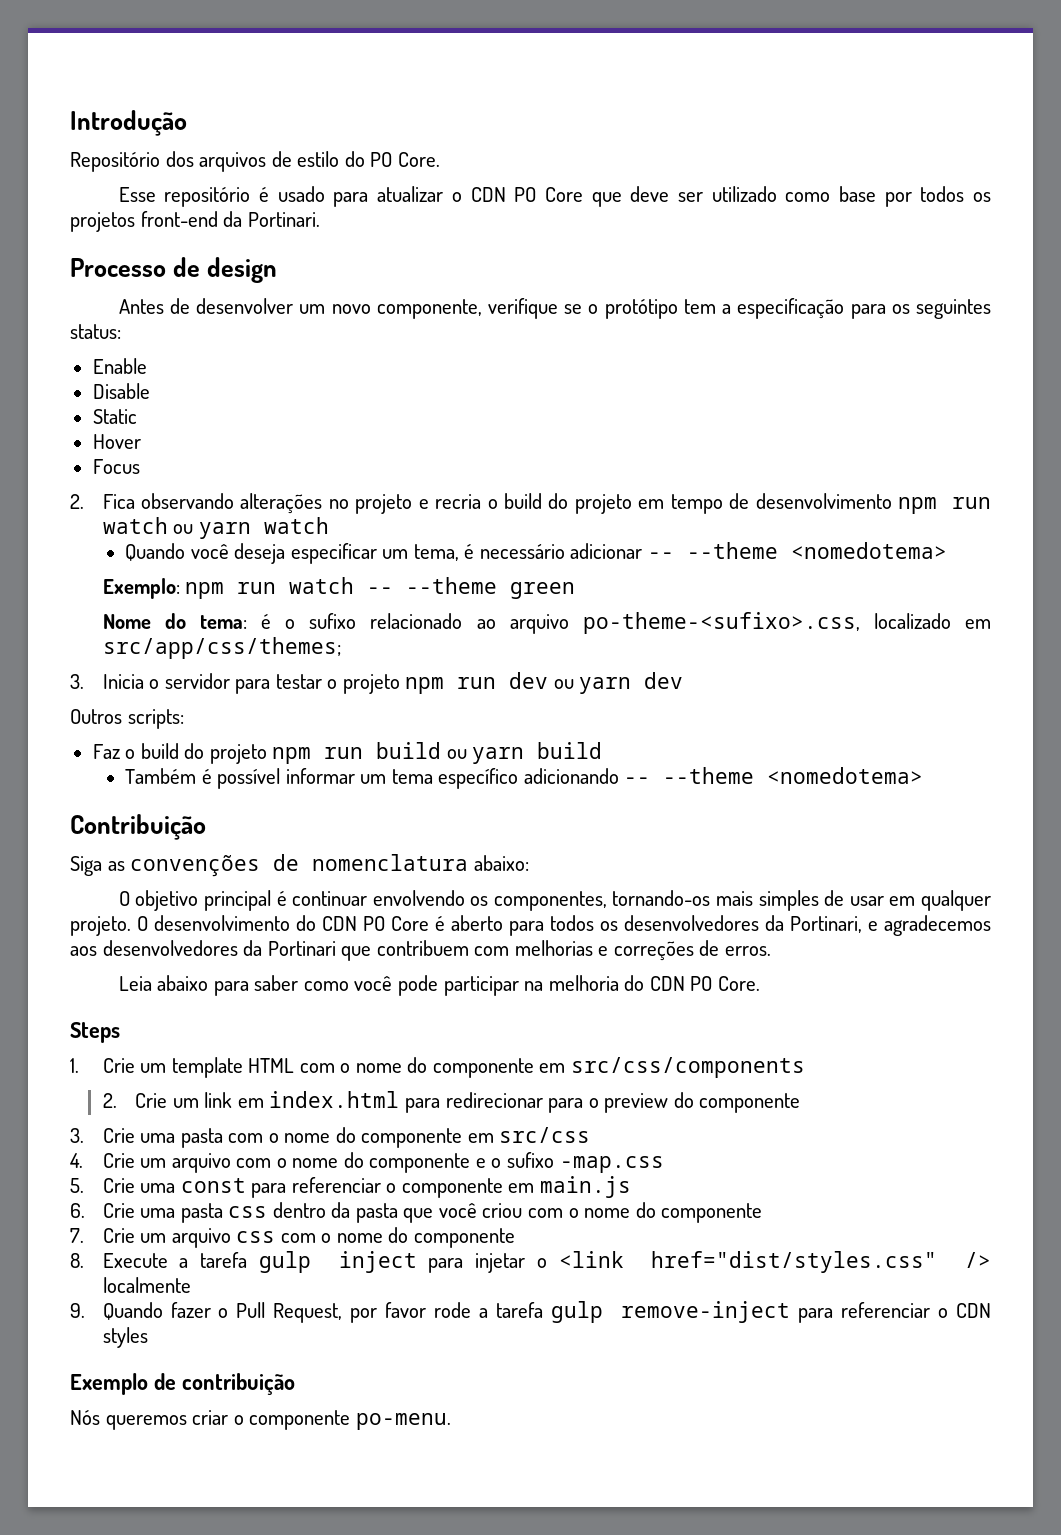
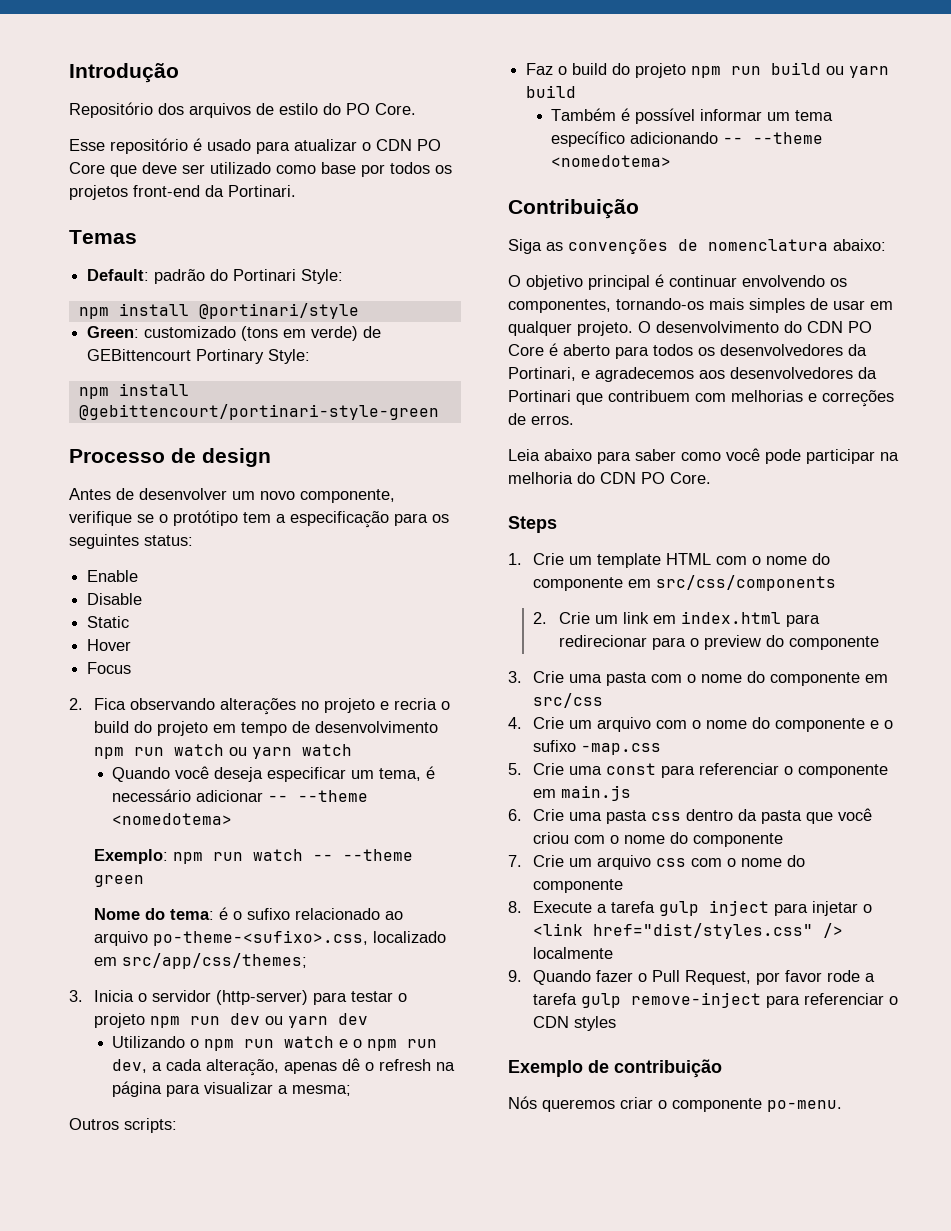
(320, 219) none -> [69,230,137,244] [87,269,344,284] [78,303,359,319] [87,326,382,341] [87,349,311,364] [78,383,189,399] [78,404,439,420] // Temas // Default: padrão do Portinari Style: // npm install @portinari/style // Green: customizado (tons em verde) de GEBittencourt Portinary Style: // npm install @gebittencourt/portinari-style-green
(230, 681) none -> [216,990,309,1005] (http-server)
(684, 680) none -> [112,1036,438,1051] [112,1058,456,1076] [112,1081,352,1097] // Utilizando o npm run watch e o npm run dev, a cada alteração, apenas dê o refresh na página para visualizar a mesma;

